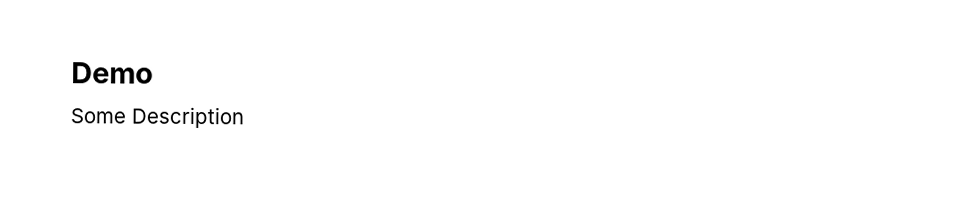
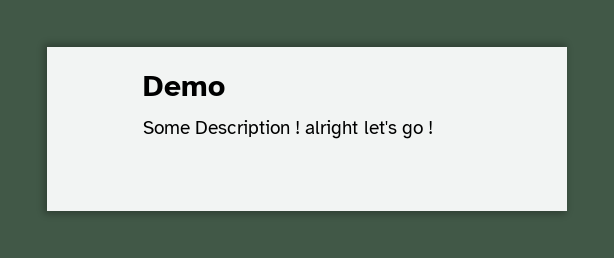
(244, 117) none -> [295,120,433,139] ! alright let's go !

